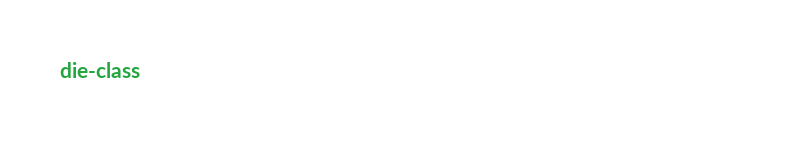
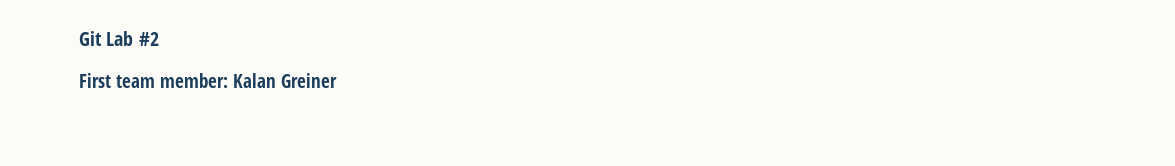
[60,62,140,78] die-class -> [79,31,159,46] [79,73,337,88] Git Lab #2 // First team member: Kalan Greiner

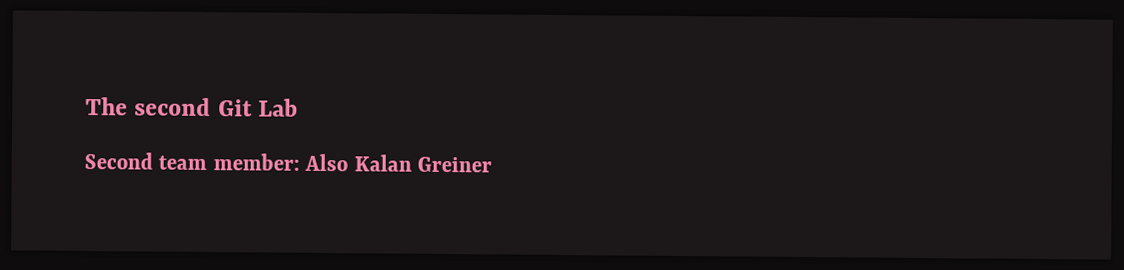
(79, 38) none -> [85,97,212,117] The second
[138,32,159,46] [79,73,111,88] #2 // First -> [84,152,153,170] // Second
(228, 80) none -> [304,153,349,172] Also

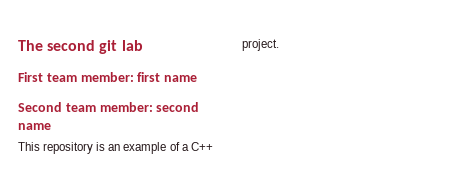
[217,98,298,117] [84,152,493,173] Git Lab // Second team member: Also Kalan Greiner -> [99,40,143,54] [18,72,198,82] [18,102,200,112] [18,123,51,130] [18,142,213,154] [242,39,279,51] git lab // First team member: first name // Second team member: second name // This repository is an example of a C++ project.

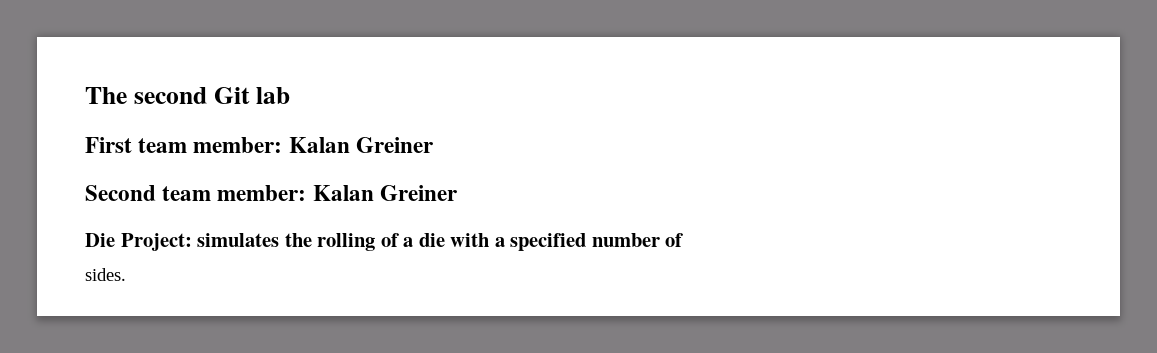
[99,40,118,54] git -> [213,87,250,104] Git
[137,72,198,82] first name -> [288,137,433,153] Kalan Greiner
[156,102,200,112] [18,123,51,130] [18,142,213,154] [242,39,279,51] second name // This repository is an example of a C++ project. -> [312,185,457,201] [85,233,684,251] [85,268,126,281] Kalan Greiner // Die Project: simulates the rolling of a die with a specified number of // sides.

